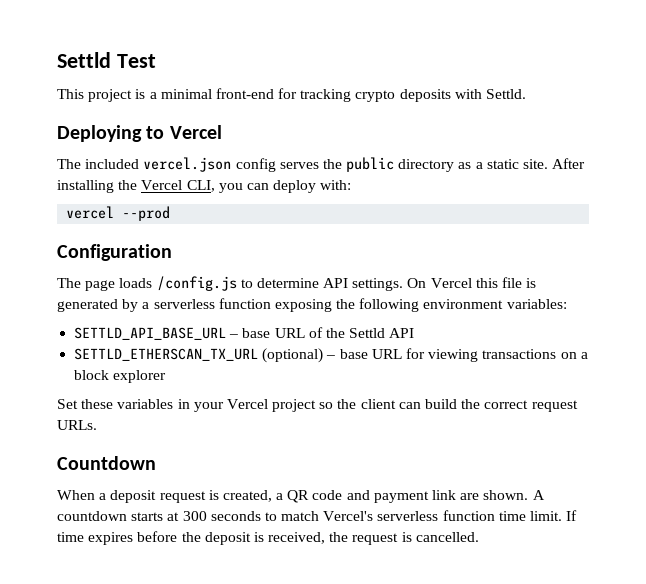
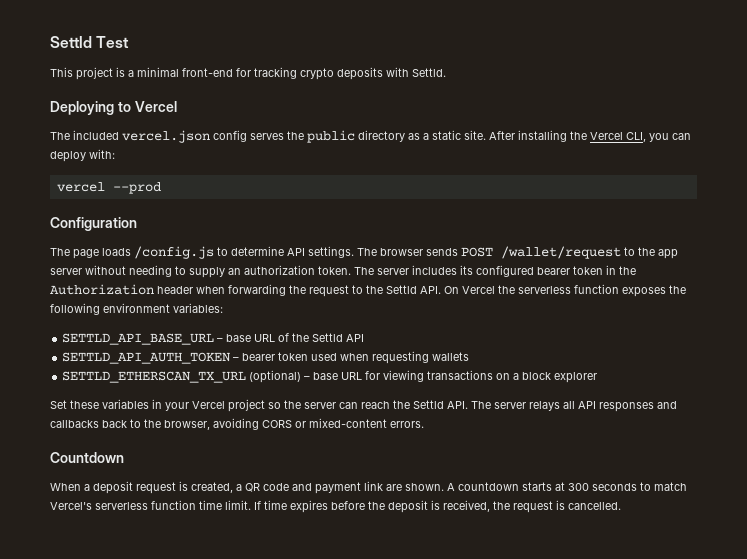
[407,277,537,288] [57,298,332,312] On Vercel this file is generated by a serverless function exposing -> [357,246,678,259] [50,265,636,278] [50,284,666,297] The browser sends POST /wallet/request to the app server without needing to supply an authorization token. The server includes its configured bearer token in the Authorization header when forwarding the request to the Settld API. On Vercel the serverless function exposes
(415, 333) none -> [62,351,470,364] // SETTLD_API_AUTH_TOKEN – bearer token used when requesting wallets
[360,399,578,412] [57,420,97,430] client can build the correct request URLs. -> [304,400,677,412] [50,418,424,430] server can reach the Settld API. The server relays all API responses and callbacks back to the browser, avoiding CORS or mixed-content errors.

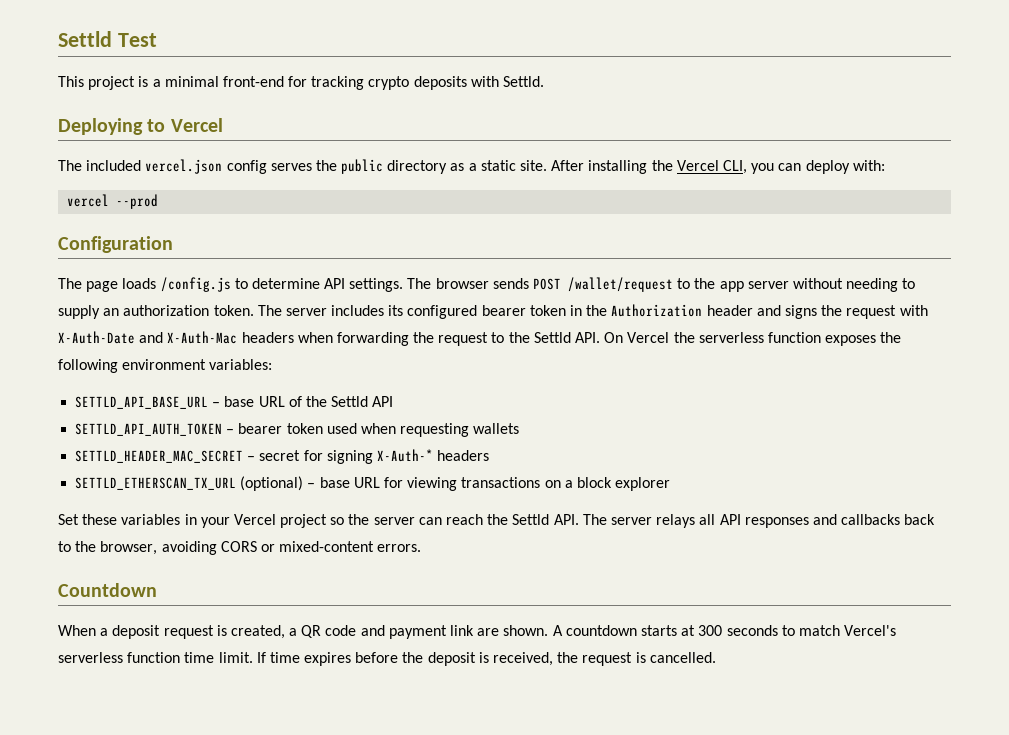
(193, 290) none -> [756,305,928,319] [58,331,294,344] and signs the request with X-Auth-Date and X-Auth-Mac headers
(470, 356) none -> [75,449,490,464] // SETTLD_HEADER_MAC_SECRET – secret for signing X-Auth-* headers

